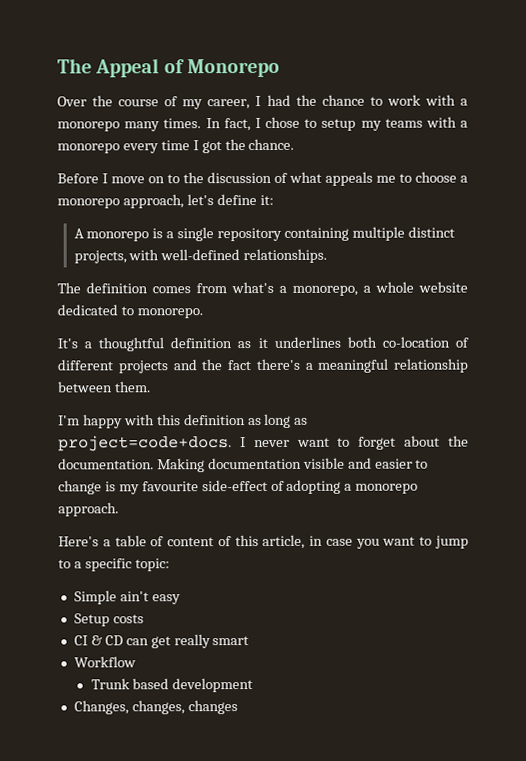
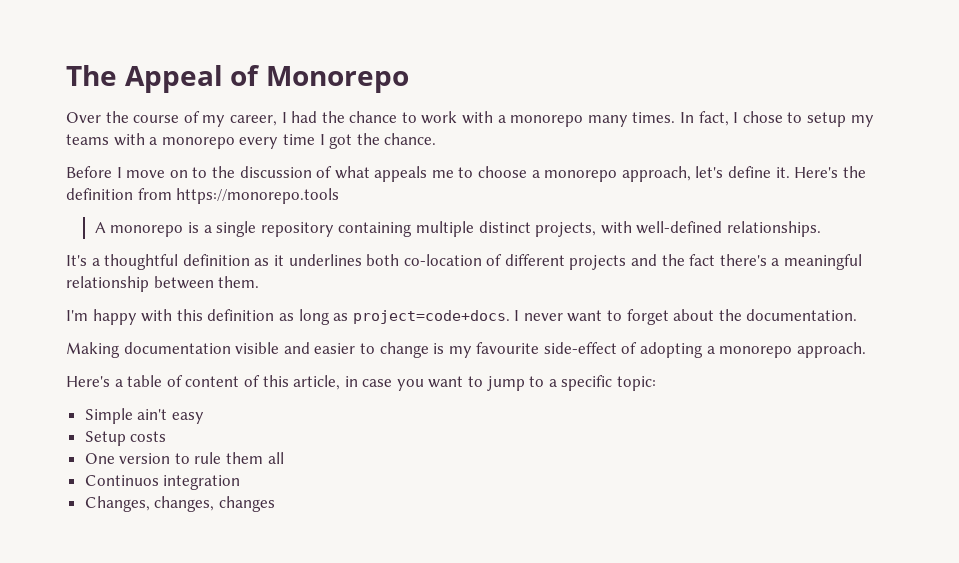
[259,194,274,206] it: -> [775,166,866,178] [66,188,340,204] it. Here's the definition from https://monorepo.tools
[57,281,468,296] [57,304,203,319] // The definition comes from what's a monorepo, a whole website dedicated to monorepo. -> (821, 229) none
(154, 464) none -> (858, 315) //
[73,634,250,649] [73,656,136,668] [90,678,254,693] CI & CD can get really smart // Workflow // Trunk based development -> [84,452,284,464] [84,475,241,490] One version to rule them all // Continuos integration

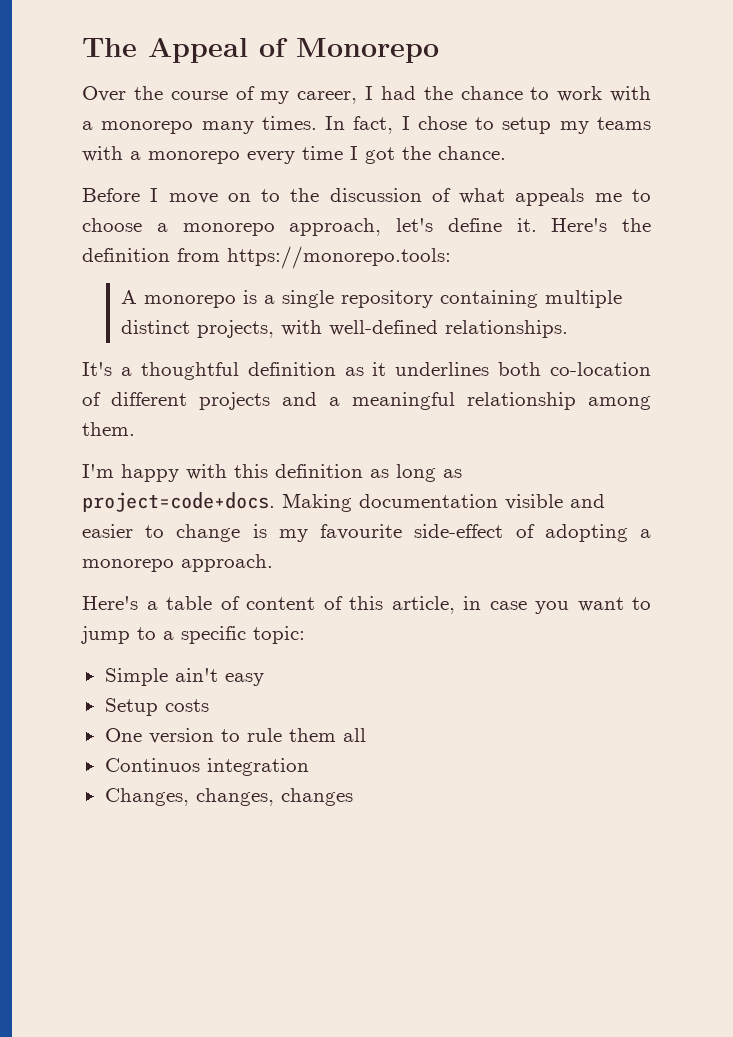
[176,188,340,204] https://monorepo.tools -> [227,246,451,269] https://monorepo.tools:
[661,254,767,266] the fact there's -> (317, 399) none
[153,276,214,289] between -> [588,396,651,410] among
[514,309,858,325] I never want to forget about the documentation. // -> (275, 502) none

